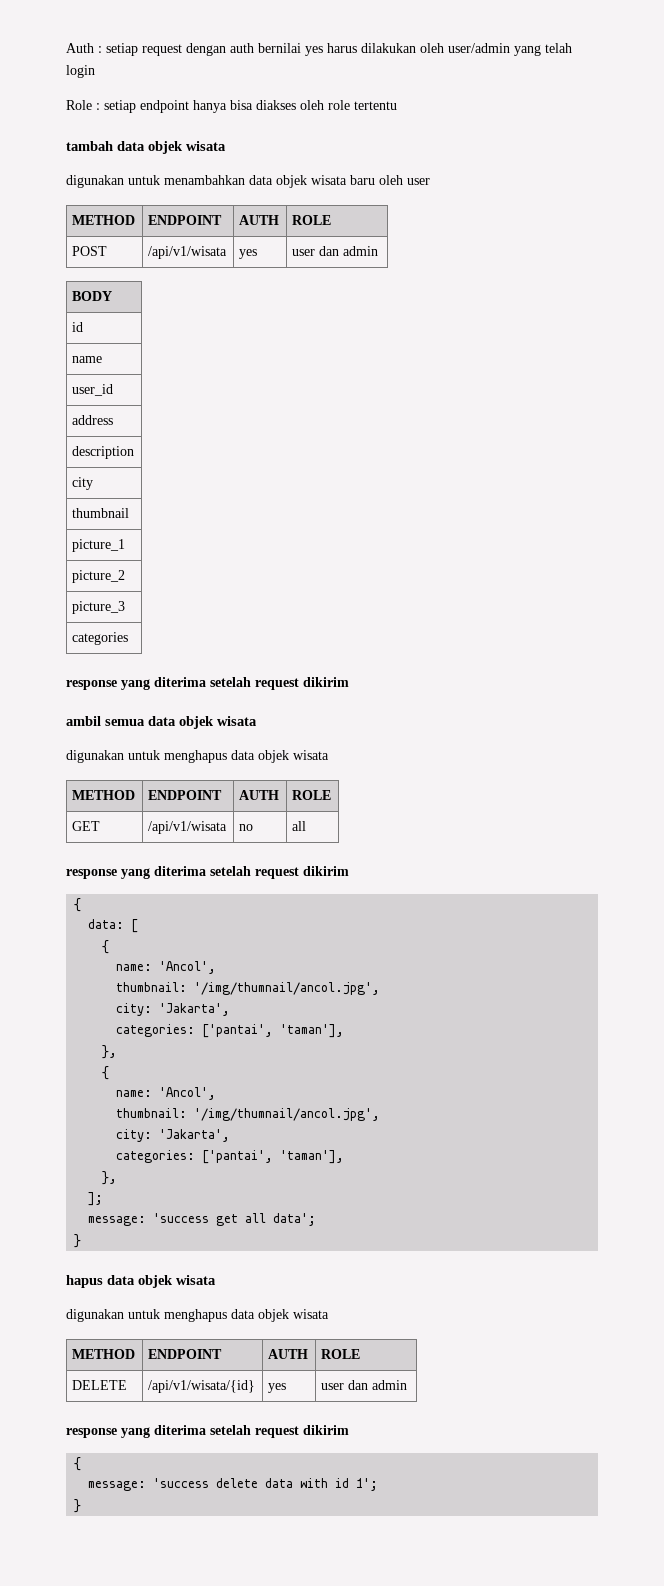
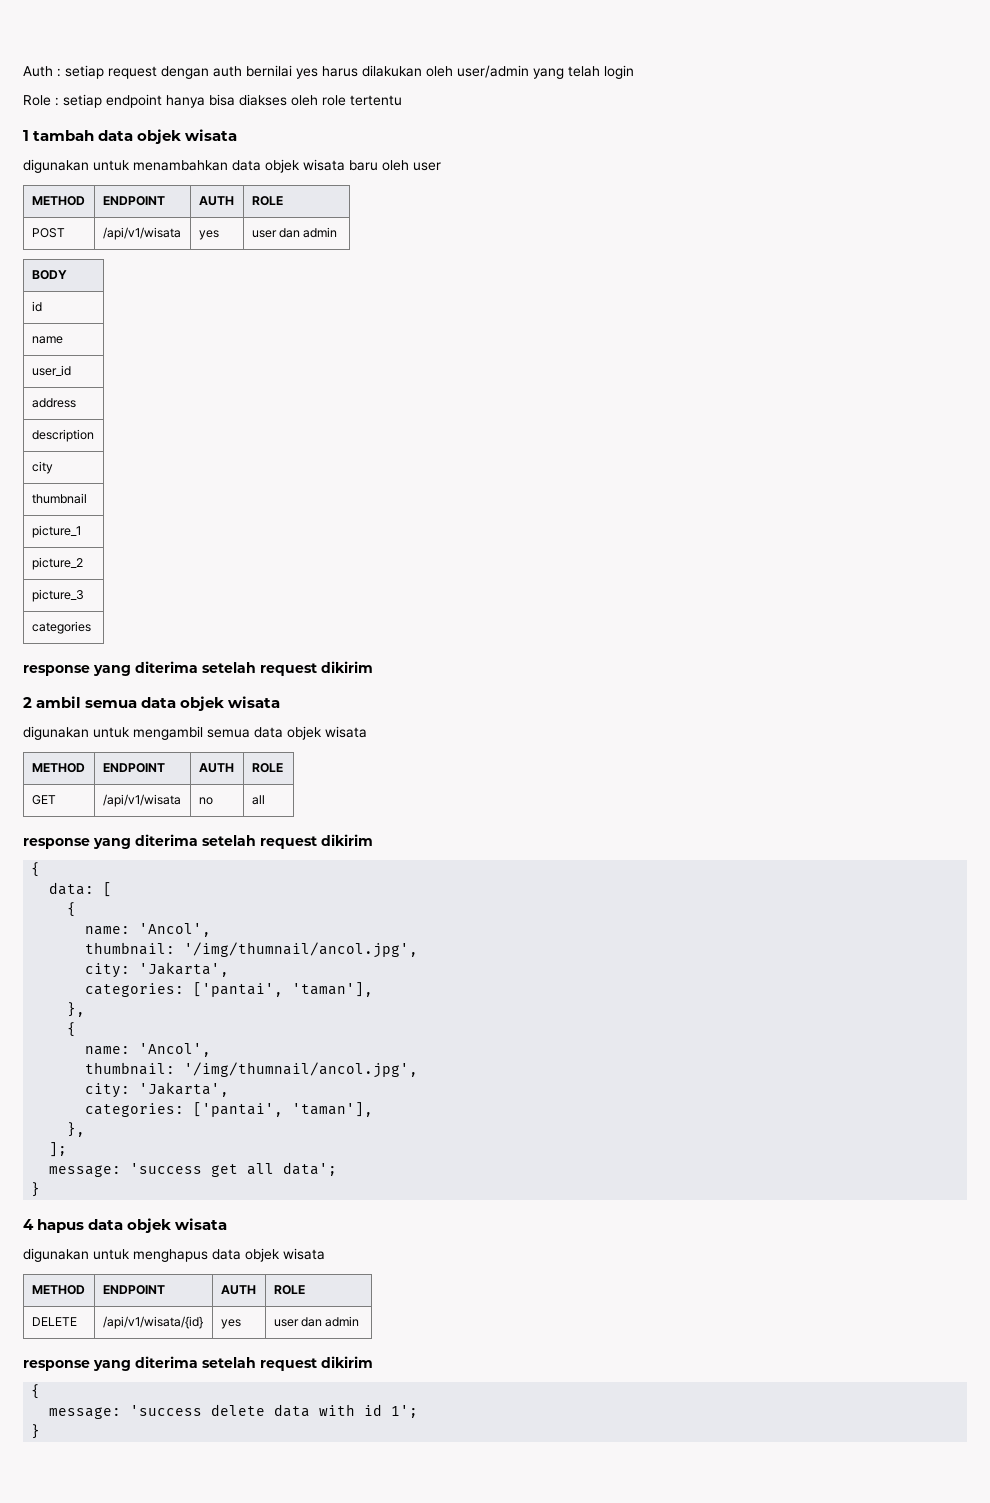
(397, 105) none -> [23,130,29,141] 1
(349, 682) none -> [23,697,32,708] 2
[164,750,227,763] menghapus -> [133,726,250,740] mengambil semua
(82, 1241) none -> [23,1219,34,1230] 4

